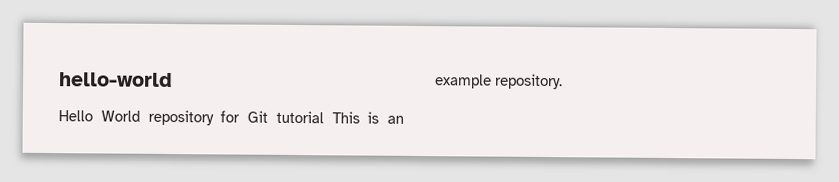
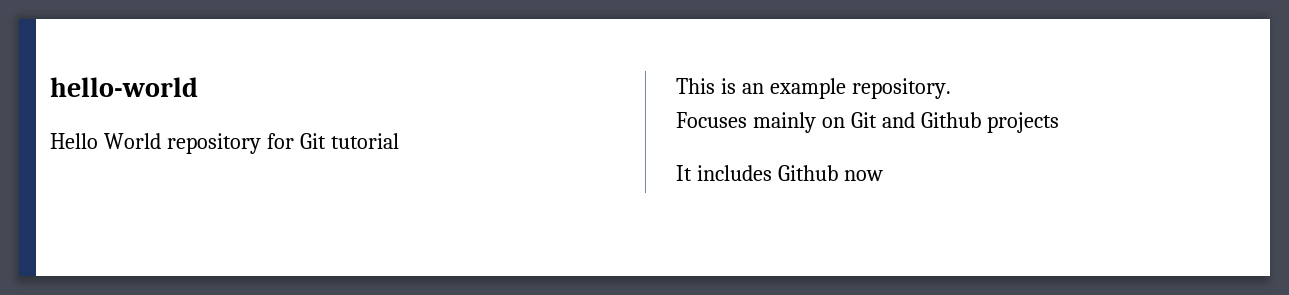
(324, 117) none -> (399, 141) //
(563, 81) none -> [676,112,1059,133] [676,165,883,181] // Focuses mainly on Git and Github projects // It includes Github now

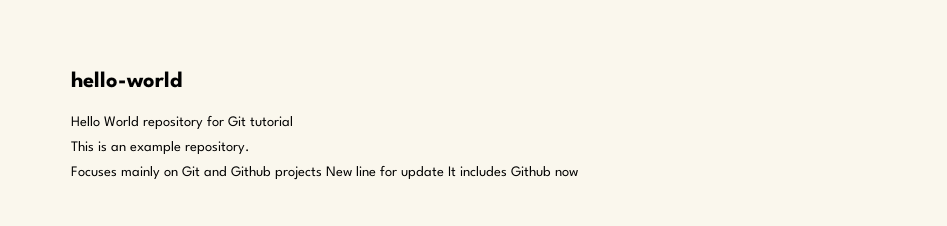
(1059, 122) // -> [326,165,444,180] New line for update

